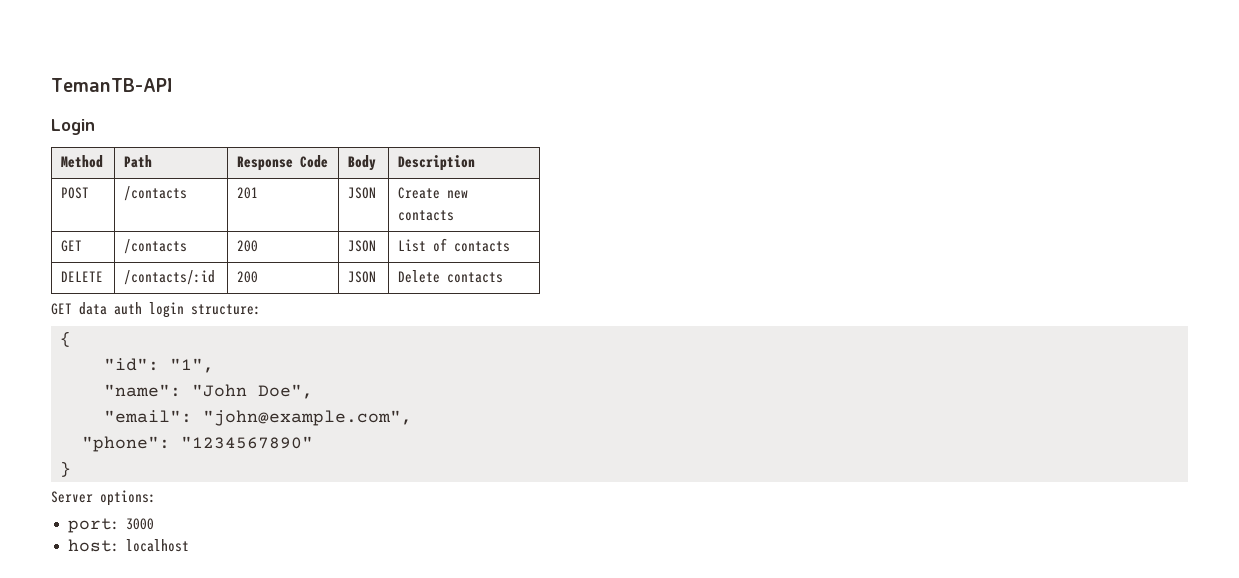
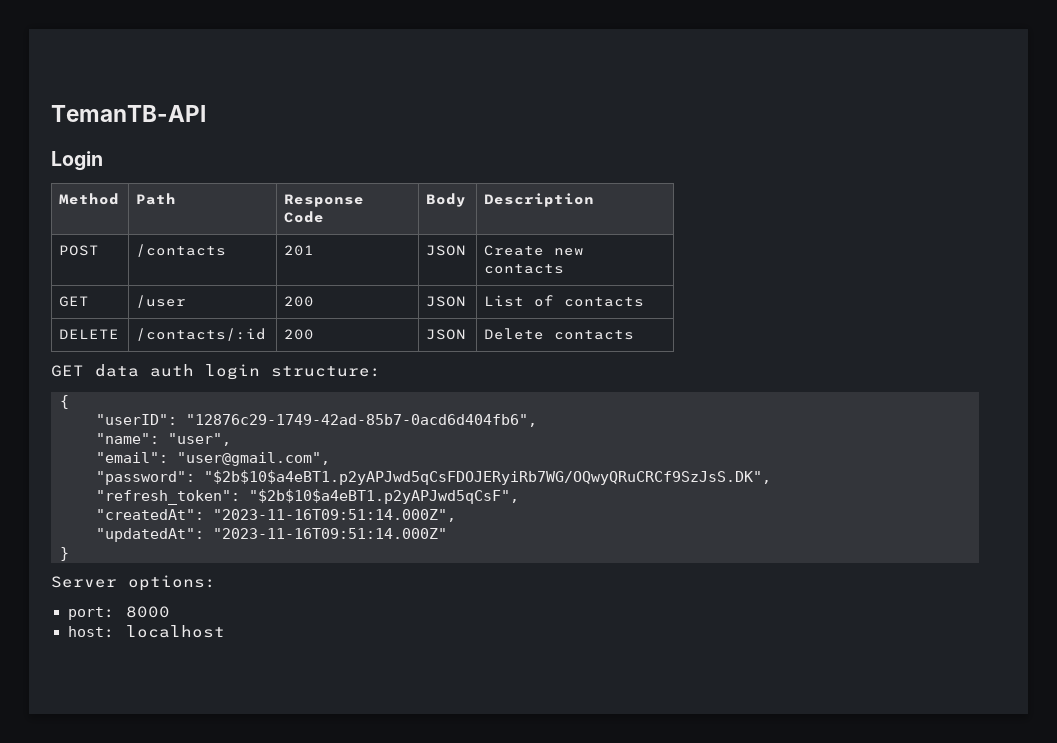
[124,239,188,254] /contacts -> [136,295,187,308] /user
[104,358,214,373] "id": "1", -> [96,414,537,427] "userID": "12876c29-1749-42ad-85b7-0acd6d404fb6",
[192,384,313,399] "John Doe", -> [168,433,231,446] "user",
[203,410,412,426] [82,436,313,452] "john@example.com", // "phone": "1234567890" -> [177,452,330,466] [96,470,771,485] [96,489,519,505] [96,509,456,522] [96,528,447,542] "user@gmail.com", // "password": "$2b$10$a4eBT1.p2yAPJwd5qCsFDOJERyiRb7WG/OQwyQRuCRCf9SzJsS.DK", // "refresh_token": "$2b$10$a4eBT1.p2yAPJwd5qCsF", // "createdAt": "2023-11-16T09:51:14.000Z", // "updatedAt": "2023-11-16T09:51:14.000Z"
[125,518,154,530] 3000 -> [125,606,170,618] 8000

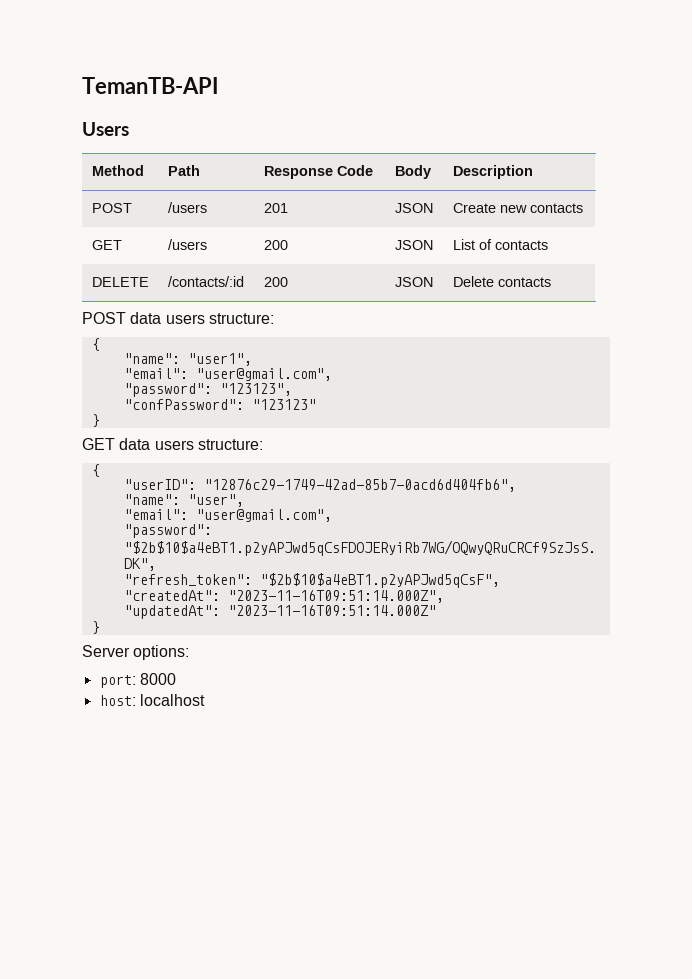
[51,151,103,171] Login -> [82,122,129,136] Users
[136,244,227,257] /contacts -> [167,202,207,213] /users
[136,295,187,308] /user -> [167,239,207,250] /users
(635, 335) none -> [82,312,274,324] [91,338,100,351] [123,353,252,366] [123,368,332,381] [123,383,292,397] [123,399,316,410] [91,414,100,427] // POST data users structure: // { // "name": "user1", // "email": "user@gmail.com", // "password": "123123", // "confPassword": "123123" // }
[150,364,260,380] auth login -> [154,440,194,450] users

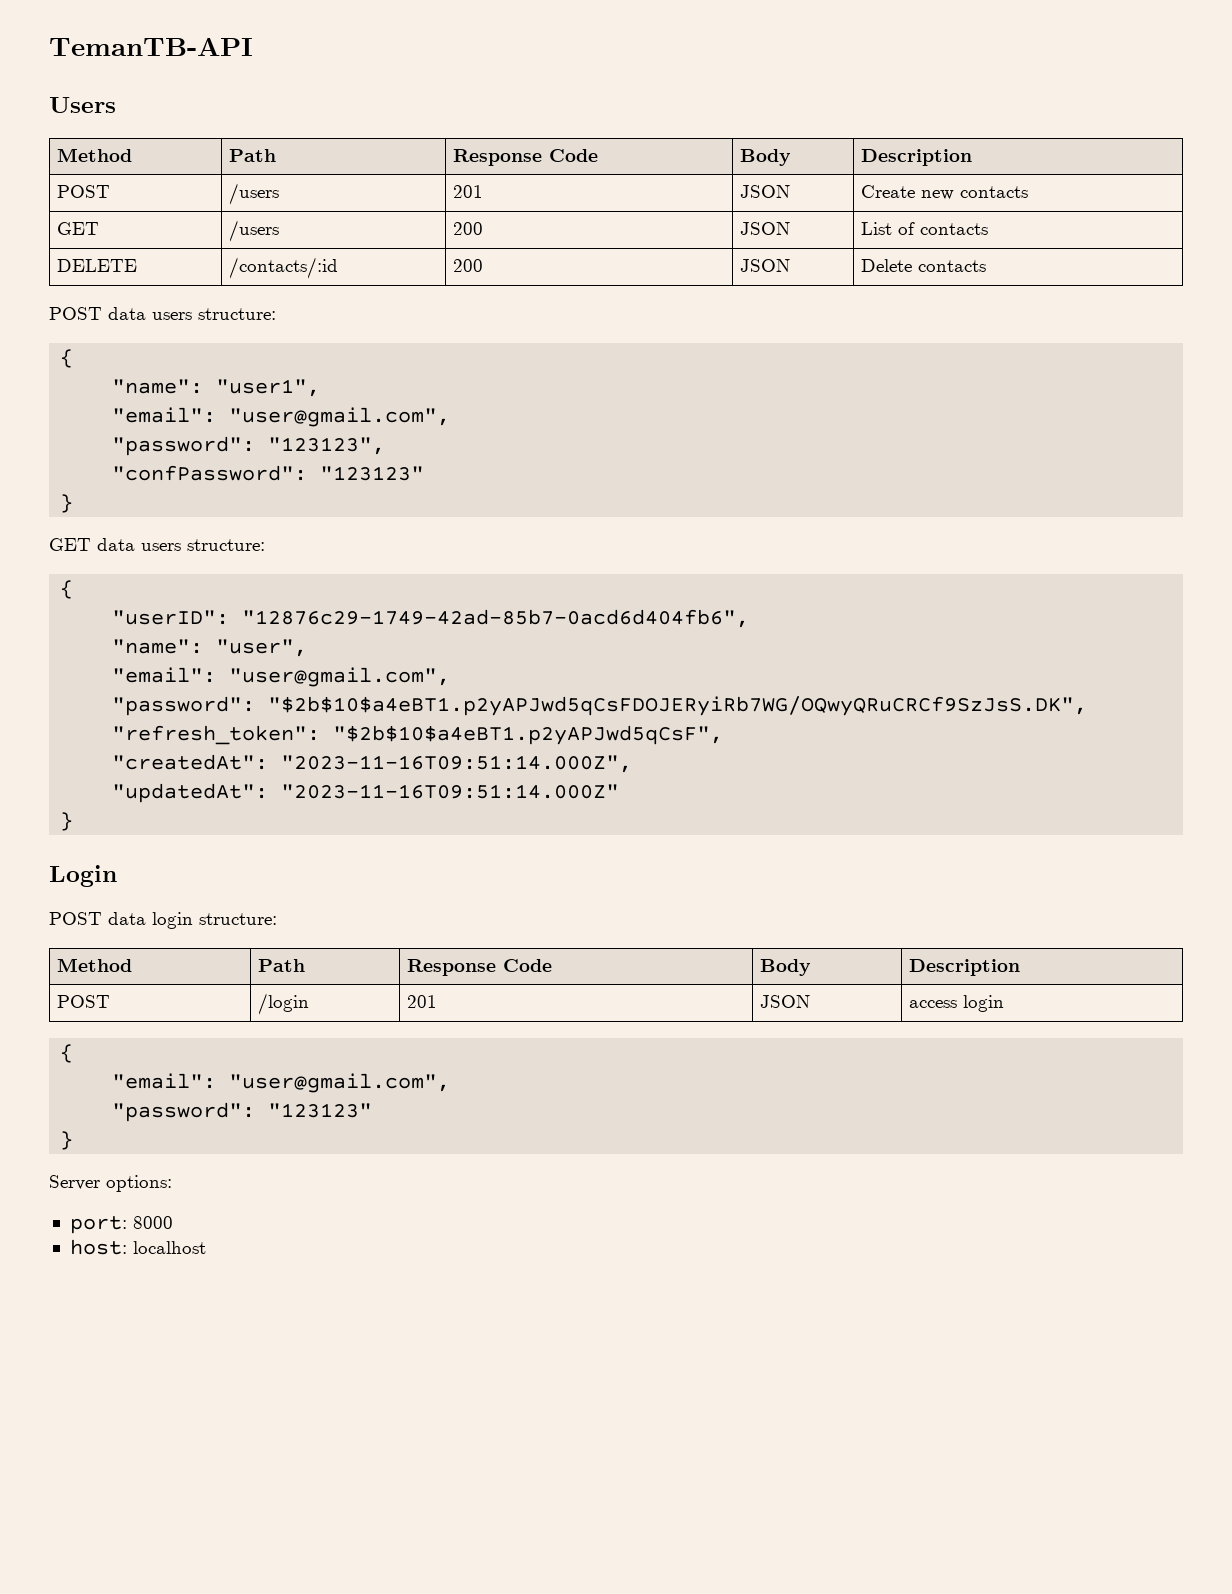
(100, 627) none -> [49,865,117,887] [49,912,277,929] [57,958,133,972] [258,959,306,972] [407,959,553,976] [760,959,812,976] [909,959,1021,976] [57,995,111,1008] [258,993,310,1015] [407,995,438,1008] [760,995,811,1008] [909,995,1005,1012] [60,1044,74,1063] [112,1073,451,1093] [112,1102,373,1122] [60,1131,74,1150] // Login // POST data login structure: // Method | Path | Response Code | Body | Description // POST | /login | 201 | JSON | access login // { // "email": "user@gmail.com", // "password": "123123" // }

